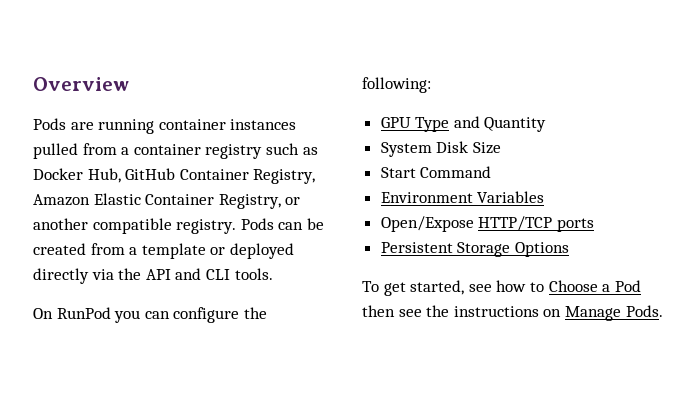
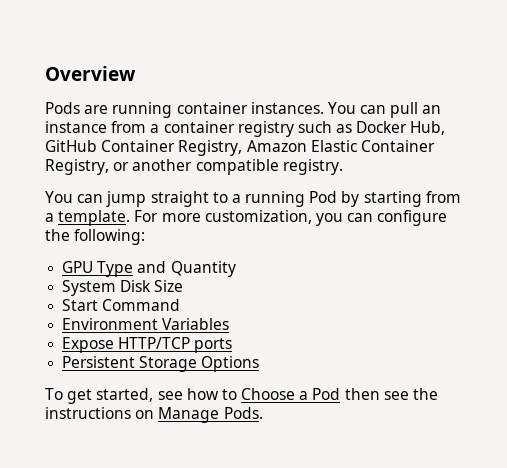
[230,119,297,130] [33,143,78,159] instances pulled -> [250,102,442,118] [45,121,107,133] instances. You can pull an instance
[240,218,324,230] [33,243,294,259] [33,268,273,284] [33,307,111,319] Pods can be created from a template or deployed directly via the API and CLI tools. // On RunPod -> [45,191,461,207] [45,210,312,226] // You can jump straight to a running Pod by starting from a template. For more customization,
[380,216,474,232] Open/Expose -> [62,337,115,353] Expose

